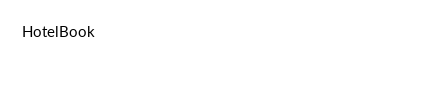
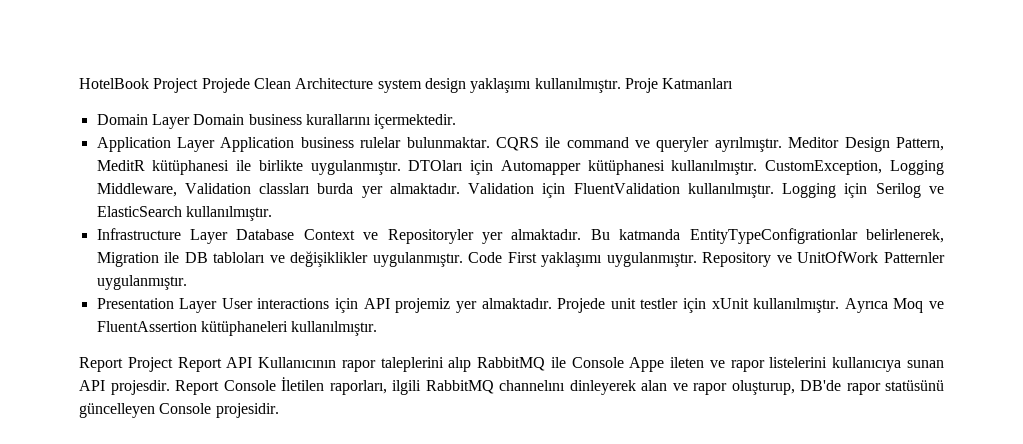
(95, 31) none -> [153,78,734,93] [96,114,457,129] [96,137,944,152] [96,160,944,175] [96,183,944,198] [96,206,272,221] [96,228,944,244] [96,251,946,267] [96,275,187,290] [96,298,945,313] [96,321,378,336] [79,357,944,372] [79,377,944,395] [79,403,279,418] Project Projede Clean Architecture system design yaklaşımı kullanılmıştır. Proje Katmanları // Domain Layer Domain business kurallarını içermektedir. // Application Layer Application business rulelar bulunmaktar. CQRS ile command ve queryler ayrılmıştır. Meditor Design Pattern, MeditR kütüphanesi ile birlikte uygulanmıştır. DTOları için Automapper kütüphanesi kullanılmıştır. CustomException, Logging Middleware, Validation classları burda yer almaktadır. Validation için FluentValidation kullanılmıştır. Logging için Serilog ve ElasticSearch kullanılmıştır. // Infrastructure Layer Database Context ve Repositoryler yer almaktadır. Bu katmanda EntityTypeConfigrationlar belirlenerek, Migration ile DB tabloları ve değişiklikler uygulanmıştır. Code First yaklaşımı uygulanmıştır. Repository ve UnitOfWork Patternler uygulanmıştır. // Presentation Layer User interactions için API projemiz yer almaktadır. Projede unit testler için xUnit kullanılmıştır. Ayrıca Moq ve FluentAssertion kütüphaneleri kullanılmıştır. // Report Project Report API Kullanıcının rapor taleplerini alıp RabbitMQ ile Console Appe ileten ve rapor listelerini kullanıcıya sunan API projesdir. Report Console İletilen raporları, ilgili RabbitMQ channelını dinleyerek alan ve rapor oluşturup, DB'de rapor statüsünü güncelleyen Console projesidir.

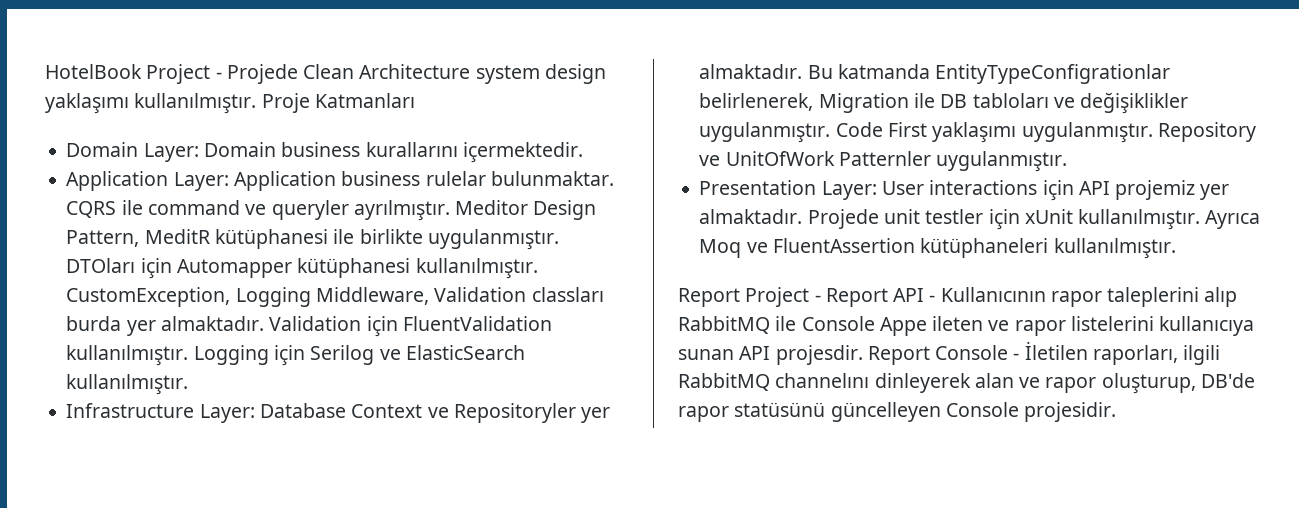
(199, 85) none -> [215,72,222,79] -
[151,114,190,129] Layer -> [143,143,199,162] Layer:
[176,137,215,152] Layer -> [173,172,229,191] Layer:
[190,229,228,244] Layer -> [199,404,255,423] Layer:
[179,298,218,313] Layer -> [821,181,877,200] Layer:
(173, 364) none -> [814,295,821,302] -
(253, 362) none -> [929,295,936,302] -
(276, 385) none -> [1013,353,1020,360] -

